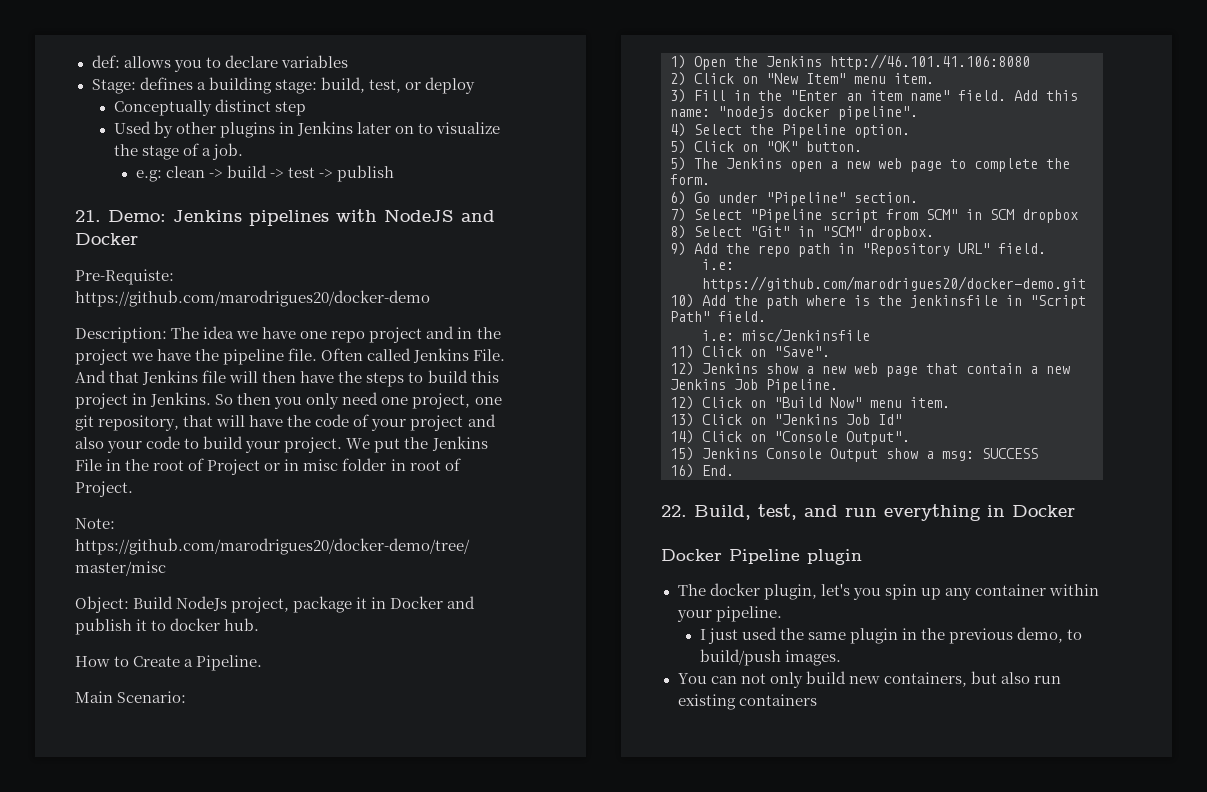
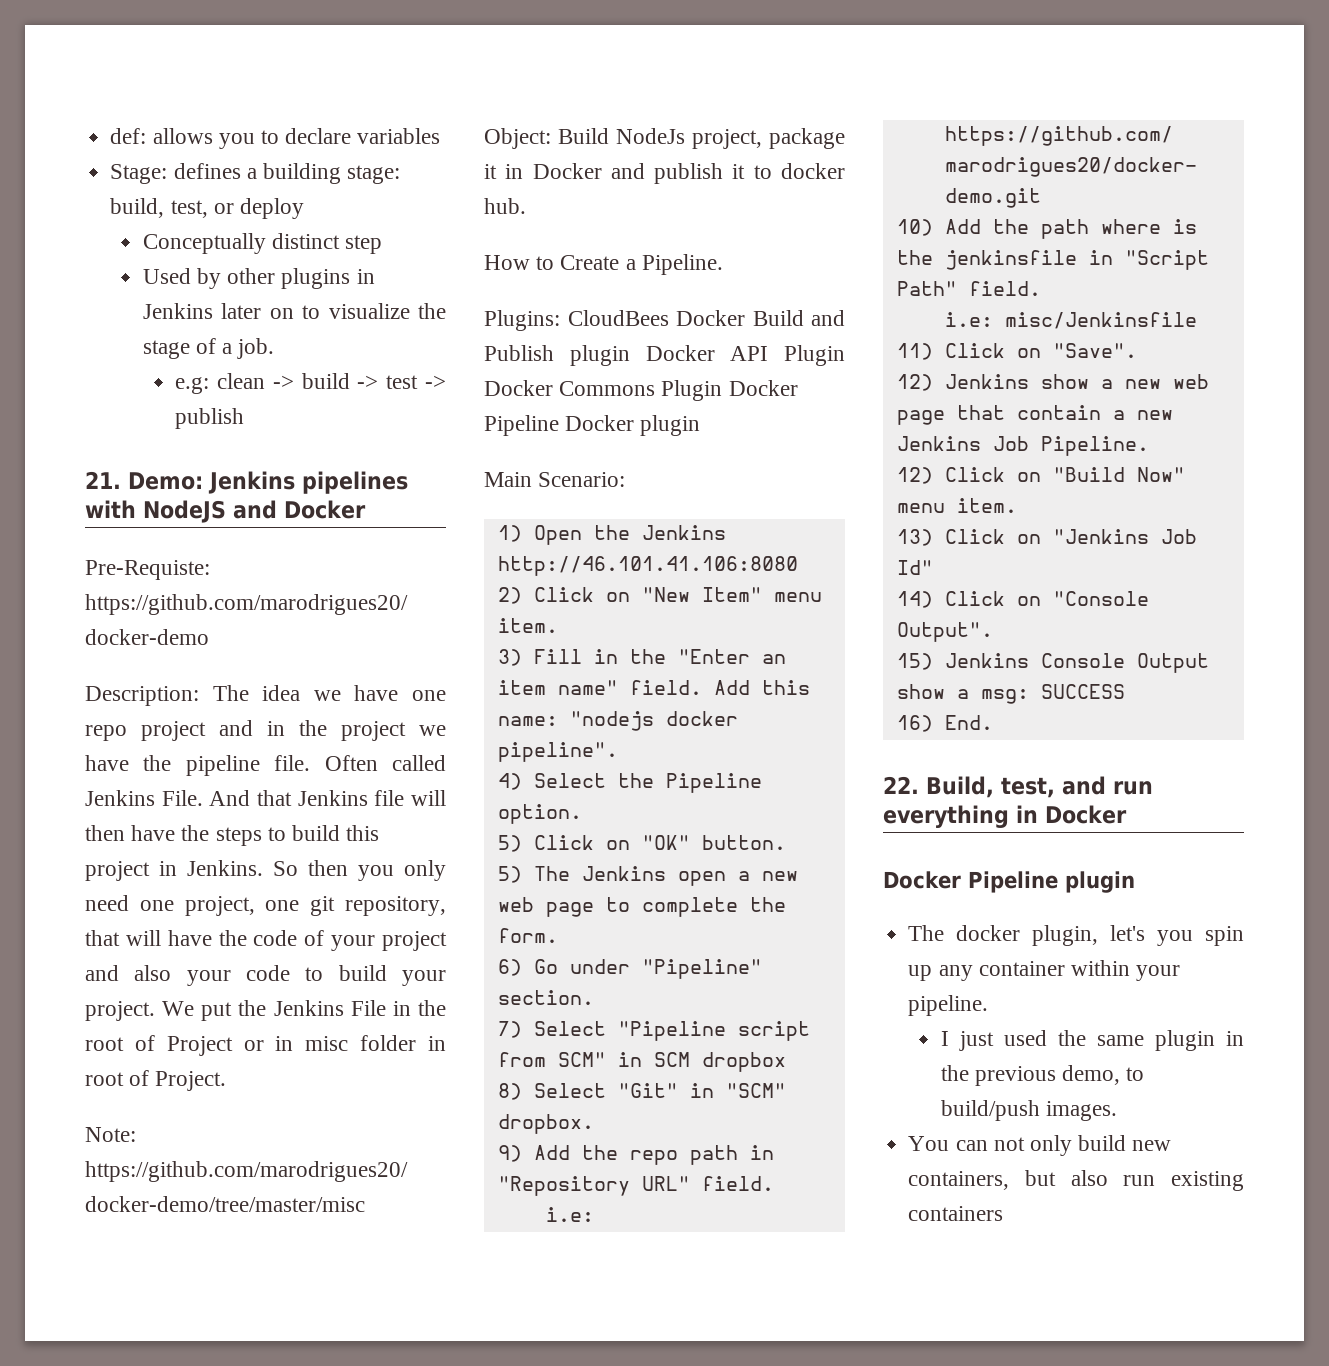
(263, 663) none -> [484,310,845,331] [484,345,845,366] [484,380,798,401] [484,415,701,436] // Plugins: CloudBees Docker Build and Publish plugin Docker API Plugin Docker Commons Plugin Docker Pipeline Docker plugin

